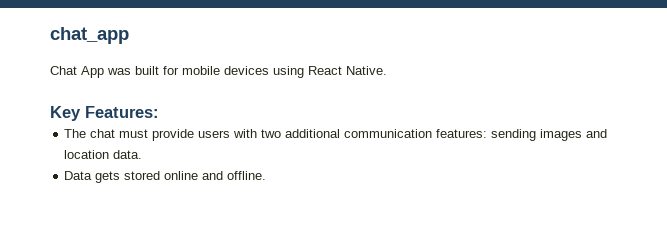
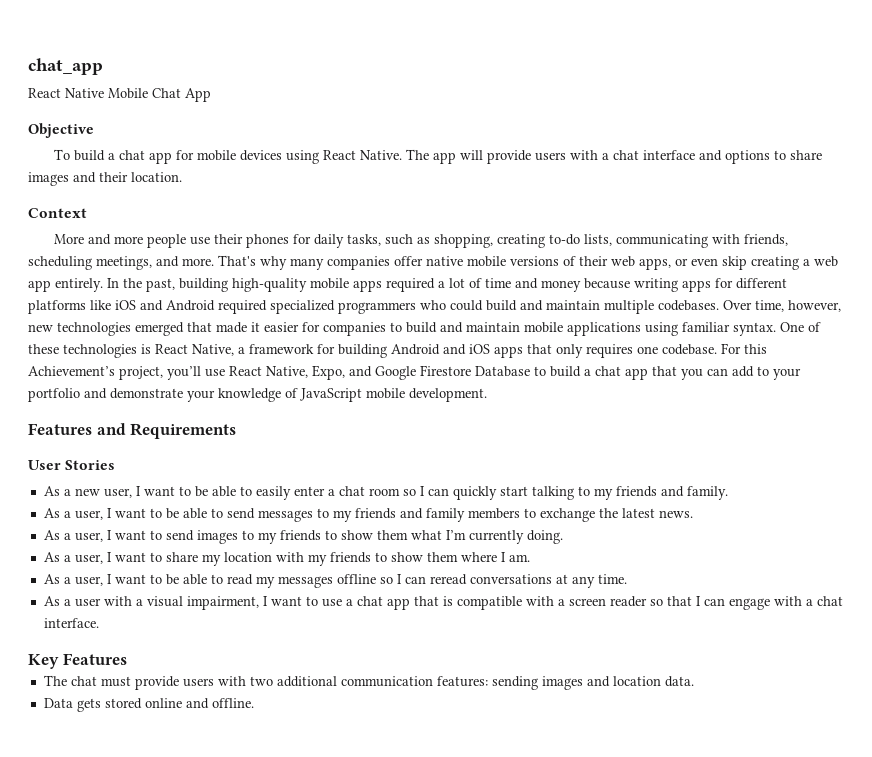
(129, 35) none -> [28,88,148,99] React Native Mobile
[107,66,159,75] was built -> [28,123,94,138] [53,149,172,164] // Objective // To build a chat app
(387, 70) none -> [405,149,822,164] [28,172,182,186] [28,208,87,218] [53,234,788,248] [28,255,838,270] [28,278,787,292] [28,300,841,314] [28,322,821,336] [28,343,767,358] [28,365,801,380] [28,388,487,402] [28,423,237,439] [28,460,116,470] [43,486,728,500] [43,508,693,522] [43,530,563,544] [43,552,530,566] [43,574,627,588] [43,596,843,610] [43,618,99,628] The app will provide users with a chat interface and options to share images and their location. // Context // More and more people use their phones for daily tasks, such as shopping, creating to-do lists, communicating with friends, scheduling meetings, and more. That's why many companies offer native mobile versions of their web apps, or even skip creating a web app entirely. In the past, building high-quality mobile apps required a lot of time and money because writing apps for different platforms like iOS and Android required specialized programmers who could build and maintain multiple codebases. Over time, however, new technologies emerged that made it easier for companies to build and maintain mobile applications using familiar syntax. One of these technologies is React Native, a framework for building Android and iOS apps that only requires one codebase. For this Achievement’s project, you’ll use React Native, Expo, and Google Firestore Database to build a chat app that you can add to your portfolio and demonstrate your knowledge of JavaScript mobile development. // Features and Requirements // User Stories // As a new user, I want to be able to easily enter a chat room so I can quickly start talking to my friends and family. // As a user, I want to be able to send messages to my friends and family members to exchange the latest news. // As a user, I want to send images to my friends to show them what I’m currently doing. // As a user, I want to share my location with my friends to show them where I am. // As a user, I want to be able to read my messages offline so I can reread conversations at any time. // As a user with a visual impairment, I want to use a chat app that is compatible with a screen reader so that I can engage with a chat interface.
[85,106,159,118] Features: -> [62,653,127,665] Features

